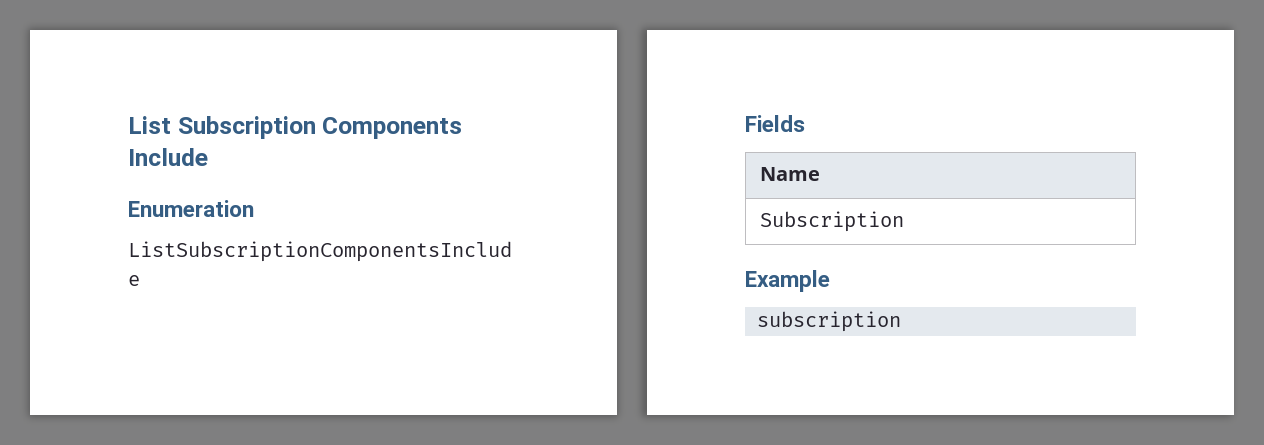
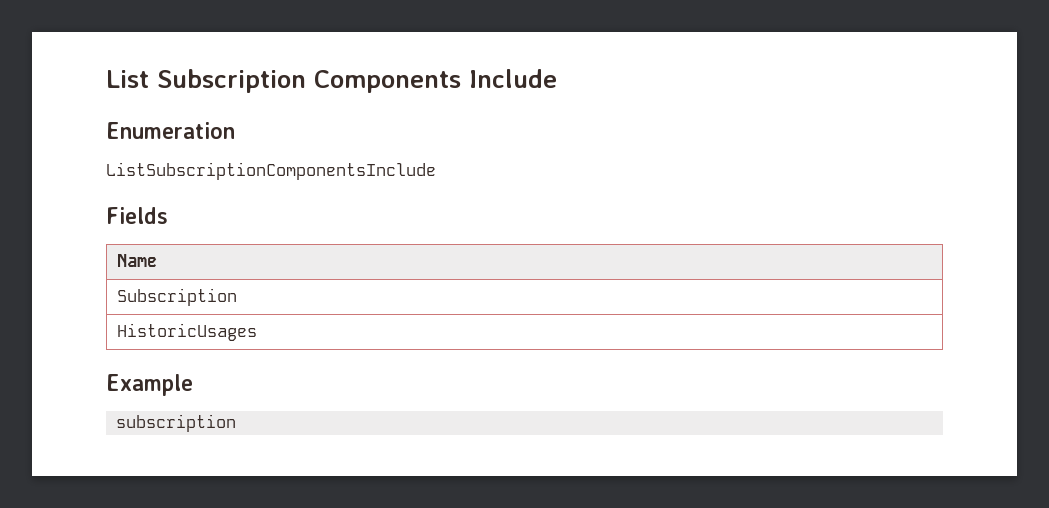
(904, 221) none -> [116,323,257,341] // HistoricUsages

